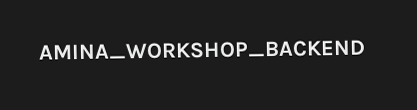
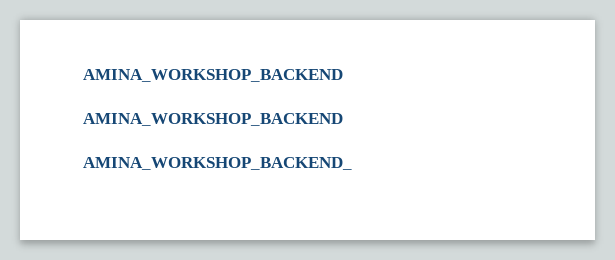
[38,39,366,61] AMINA_WORKSHOP_BACKEND -> [83,69,343,82] [83,113,343,126] [83,157,352,170] AMINA_WORKSHOP_BACKEND // AMINA_WORKSHOP_BACKEND // AMINA_WORKSHOP_BACKEND_

